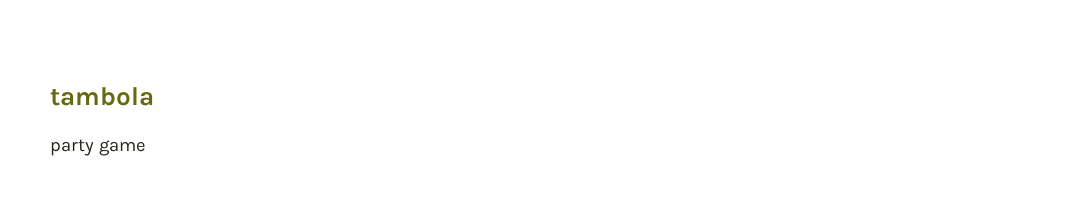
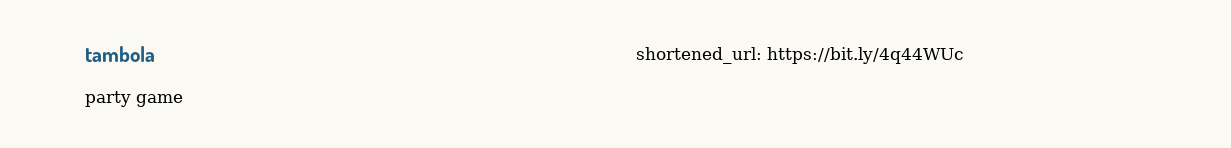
(146, 148) none -> [636,47,964,64] // shortened_url: https://bit.ly/4q44WUc

